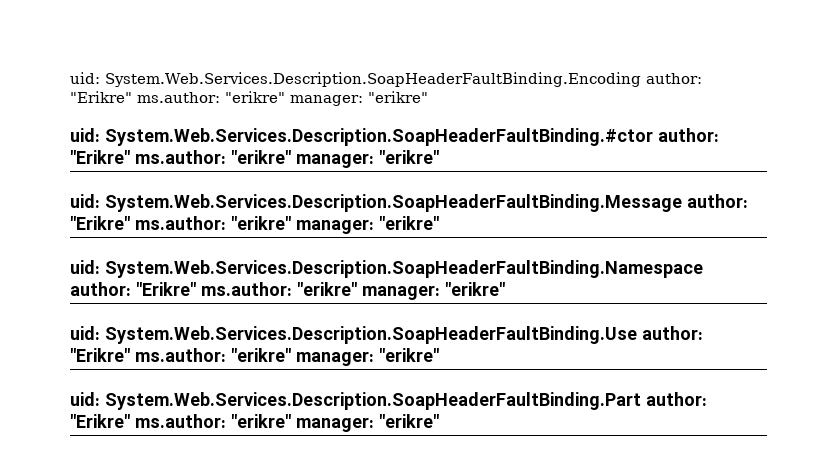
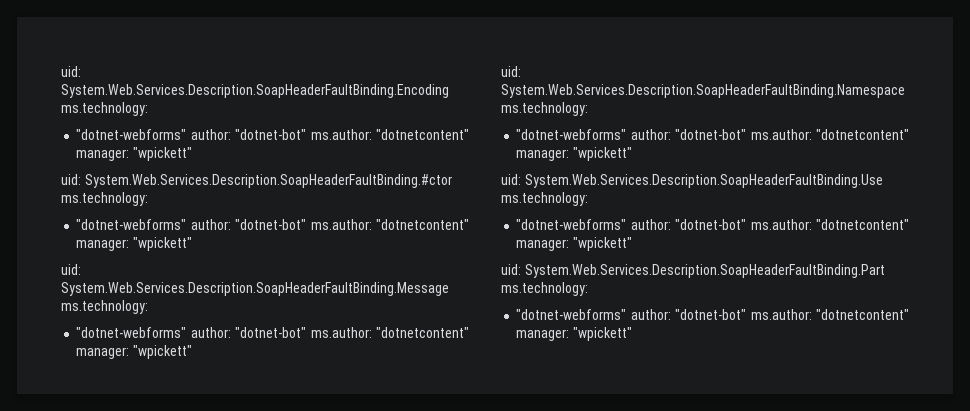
[645,73,702,84] [70,91,428,106] [70,128,719,146] [70,150,439,168] [70,194,748,212] [70,216,439,234] [70,260,703,278] [70,282,505,300] [70,326,703,344] [70,348,439,366] [70,392,707,410] [70,414,439,432] author: "Erikre" ms.author: "erikre" manager: "erikre" // uid: System.Web.Services.Description.SoapHeaderFaultBinding.#ctor author: "Erikre" ms.author: "erikre" manager: "erikre" // uid: System.Web.Services.Description.SoapHeaderFaultBinding.Message author: "Erikre" ms.author: "erikre" manager: "erikre" // uid: System.Web.Services.Description.SoapHeaderFaultBinding.Namespace author: "Erikre" ms.author: "erikre" manager: "erikre" // uid: System.Web.Services.Description.SoapHeaderFaultBinding.Use author: "Erikre" ms.author: "erikre" manager: "erikre" // uid: System.Web.Services.Description.SoapHeaderFaultBinding.Part author: "Erikre" ms.author: "erikre" manager: "erikre" -> [61,102,148,116] [76,129,469,140] [76,147,193,161] [61,174,452,188] [61,192,148,206] [76,219,469,230] [76,237,193,251] [61,264,81,275] [61,282,449,296] [61,300,148,314] [76,327,469,338] [76,345,193,359] [501,66,521,77] [501,84,905,98] [501,102,588,116] [516,129,909,140] [516,147,633,161] [501,174,883,188] [501,192,588,206] [516,219,909,230] [516,237,633,251] [501,264,885,278] [501,282,588,296] [516,309,909,320] [516,327,633,341] ms.technology: // "dotnet-webforms" author: "dotnet-bot" ms.author: "dotnetcontent" manager: "wpickett" // uid: System.Web.Services.Description.SoapHeaderFaultBinding.#ctor ms.technology: // "dotnet-webforms" author: "dotnet-bot" ms.author: "dotnetcontent" manager: "wpickett" // uid: System.Web.Services.Description.SoapHeaderFaultBinding.Message ms.technology: // "dotnet-webforms" author: "dotnet-bot" ms.author: "dotnetcontent" manager: "wpickett" // uid: System.Web.Services.Description.SoapHeaderFaultBinding.Namespace ms.technology: // "dotnet-webforms" author: "dotnet-bot" ms.author: "dotnetcontent" manager: "wpickett" // uid: System.Web.Services.Description.SoapHeaderFaultBinding.Use ms.technology: // "dotnet-webforms" author: "dotnet-bot" ms.author: "dotnetcontent" manager: "wpickett" // uid: System.Web.Services.Description.SoapHeaderFaultBinding.Part ms.technology: // "dotnet-webforms" author: "dotnet-bot" ms.author: "dotnetcontent" manager: "wpickett"

